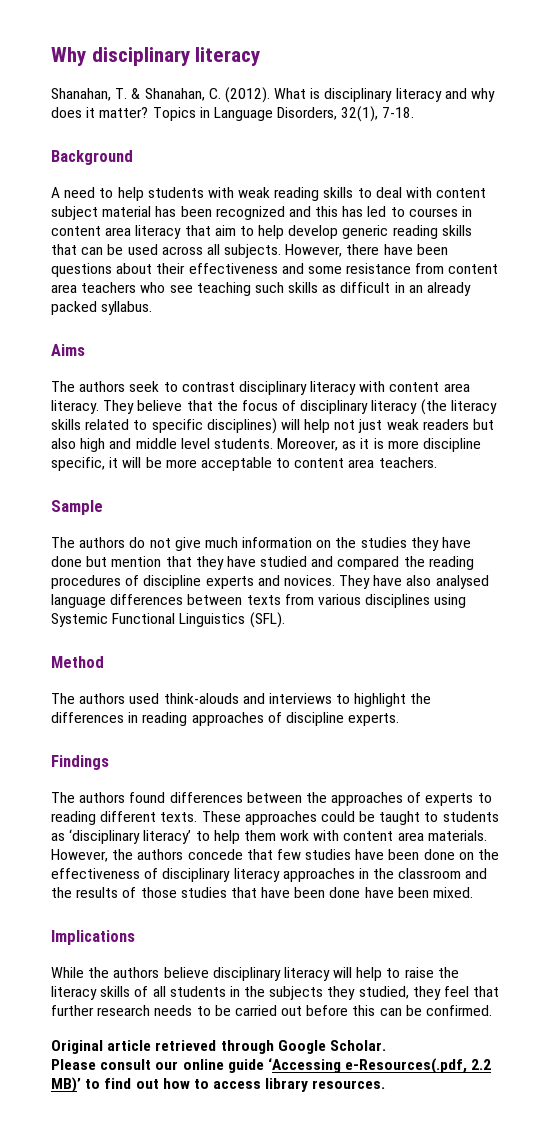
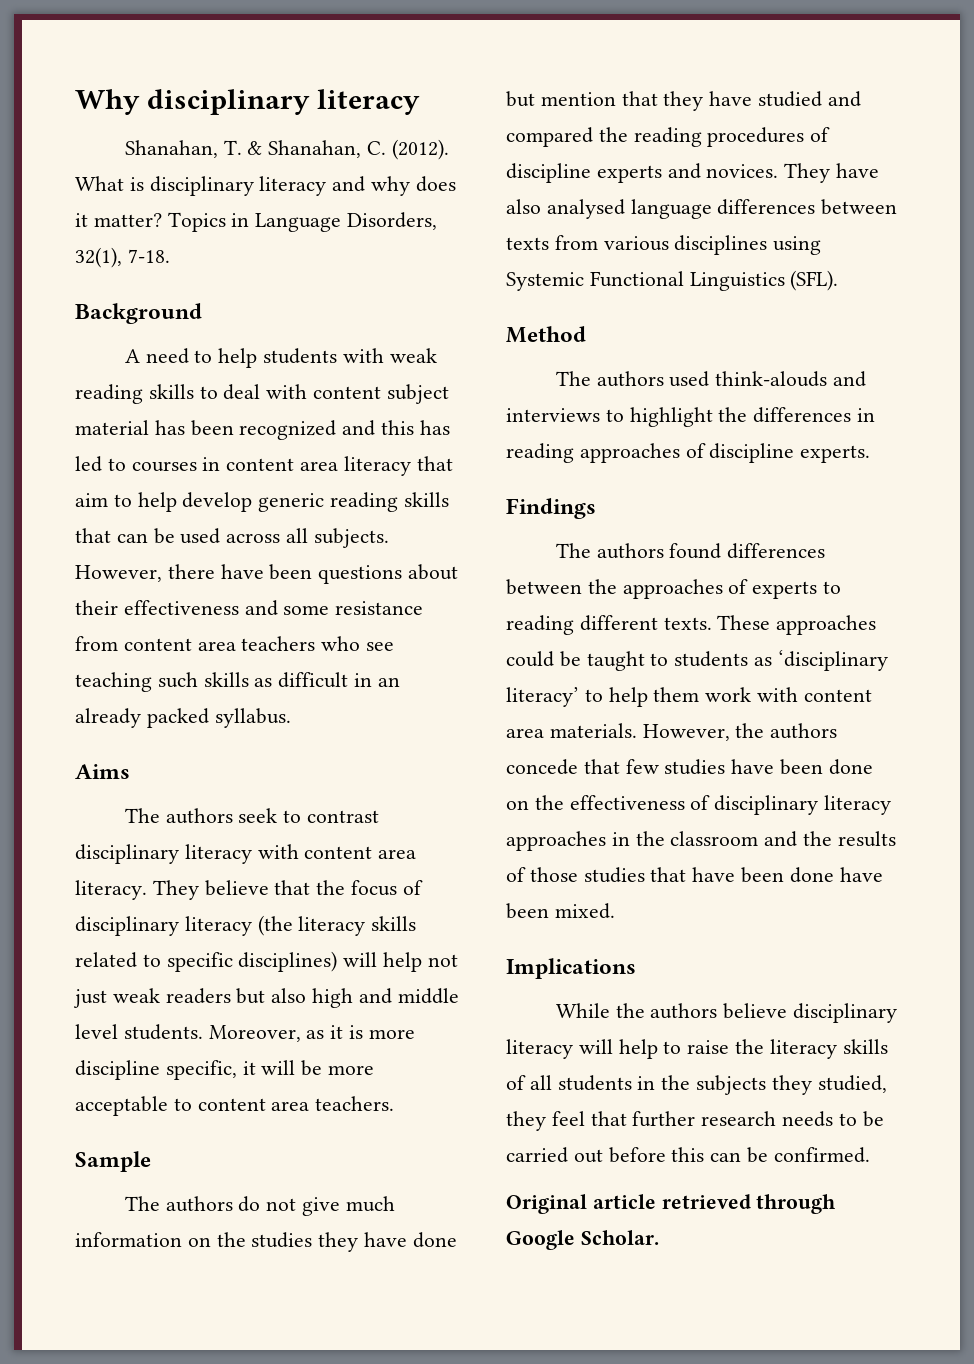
[51,1058,492,1074] [51,1077,386,1093] // Please consult our online guide ‘Accessing e-Resources(.pdf, 2.2 MB)’ to find out how to access library resources. -> (659, 1237) none

